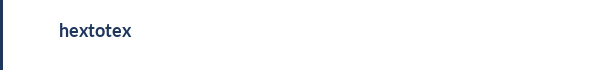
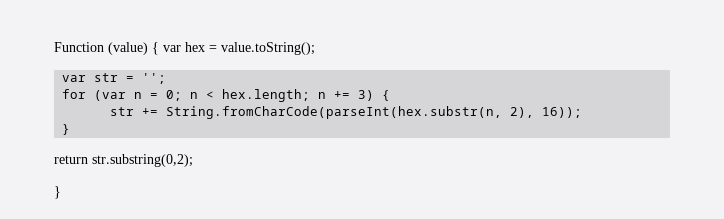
[59,23,132,37] hextotex -> [54,42,315,55] [62,73,167,84] [62,89,391,102] [110,106,583,119] [62,124,71,135] [54,154,193,167] [54,186,61,199] Function (value) { var hex = value.toString(); // var str = ''; // for (var n = 0; n < hex.length; n += 3) { // str += String.fromCharCode(parseInt(hex.substr(n, 2), 16)); // } // return str.substring(0,2); // }

